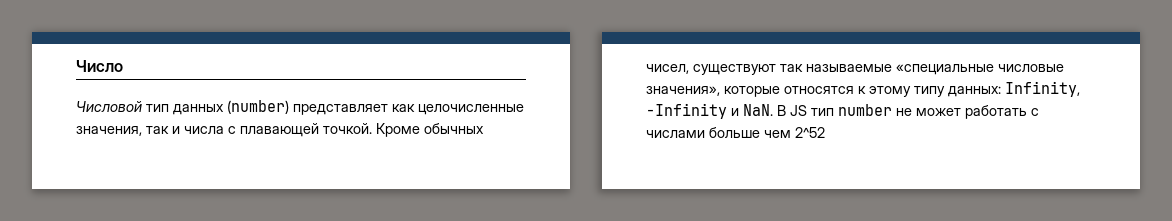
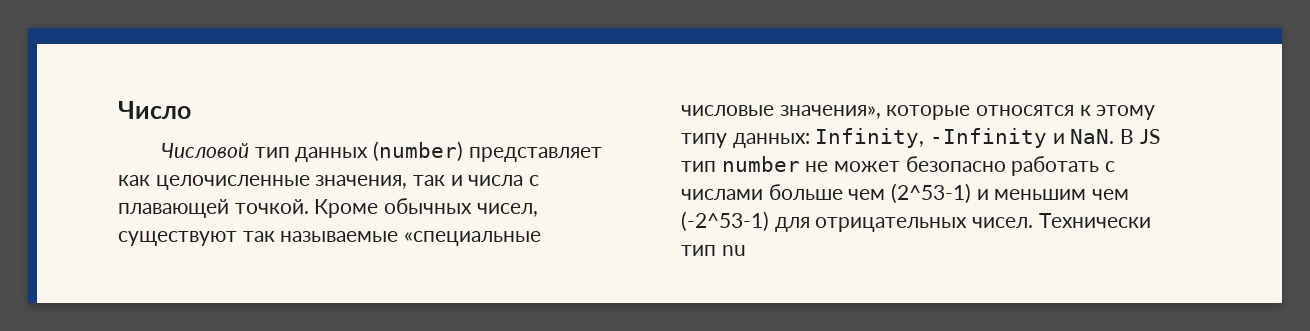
(961, 112) none -> [905,156,1006,172] безопасно
[795,127,825,138] 2^52 -> [891,183,1130,204] [681,211,1151,232] [681,245,746,256] (2^53-1) и меньшим чем (-2^53-1) для отрицательных чисел. Технически тип nu

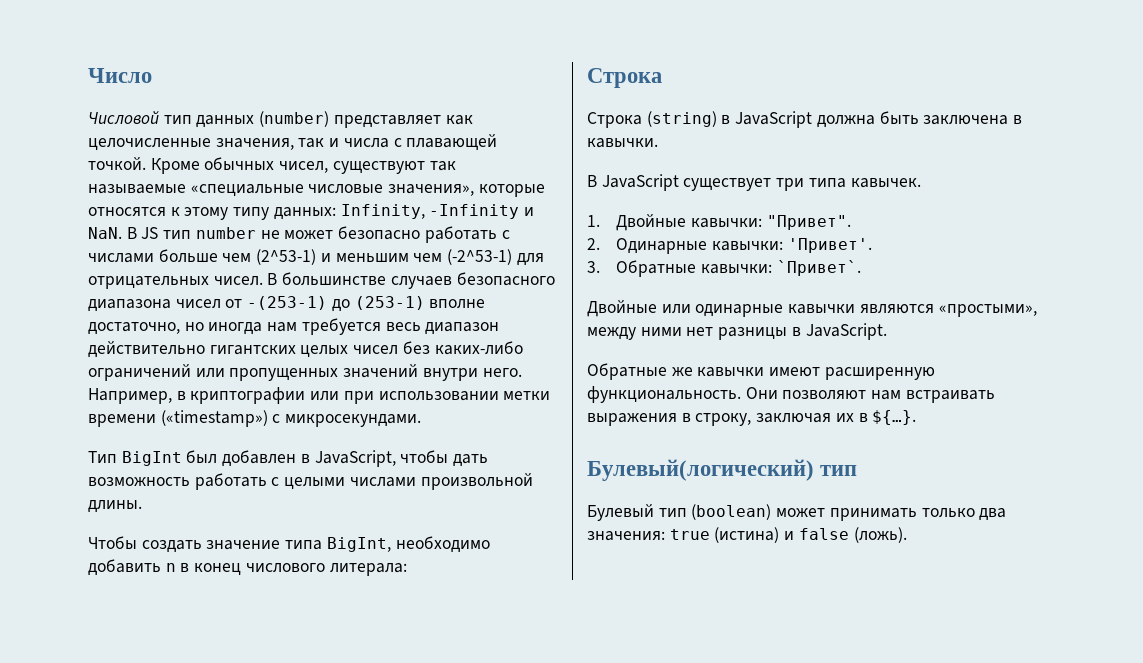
[1038,213,1151,228] [681,245,746,256] Технически тип nu -> [267,272,555,289] [88,296,486,312] [88,318,500,335] [88,341,523,358] [88,364,522,381] [88,387,551,404] [88,410,422,427] [88,450,489,467] [88,473,533,490] [88,500,142,513] [88,536,490,553] [88,559,407,576] [587,68,662,88] [587,111,1023,128] [587,138,658,148] [587,174,921,191] [587,214,851,231] [587,238,872,254] [587,260,861,277] [587,300,1037,317] [587,323,887,340] [587,363,935,380] [587,386,995,403] [587,410,917,426] [587,459,858,481] [587,504,1007,521] [587,527,907,543] В большинстве случаев безопасного диапазона чисел от -(253-1) до (253-1) вполне достаточно, но иногда нам требуется весь диапазон действительно гигантских целых чисел без каких-либо ограничений или пропущенных значений внутри него. Например, в криптографии или при использовании метки времени («timestamp») с микросекундами. // Тип BigInt был добавлен в JavaScript, чтобы дать возможность работать с целыми числами произвольной длины. // Чтобы создать значение типа BigInt, необходимо добавить n в конец числового литерала: // Строка // Строка (string) в JavaScript должна быть заключена в кавычки. // В JavaScript существует три типа кавычек. // 1. Двойные кавычки: "Привет". // 2. Одинарные кавычки: 'Привет'. // 3. Обратные кавычки: `Привет`. // Двойные или одинарные кавычки являются «простыми», между ними нет разницы в JavaScript. // Обратные же кавычки имеют расширенную функциональность. Они позволяют нам встраивать выражения в строку, заключая их в ${…}. // Булевый(логический) тип // Булевый тип (boolean) может принимать только два значения: true (истина) и false (ложь).

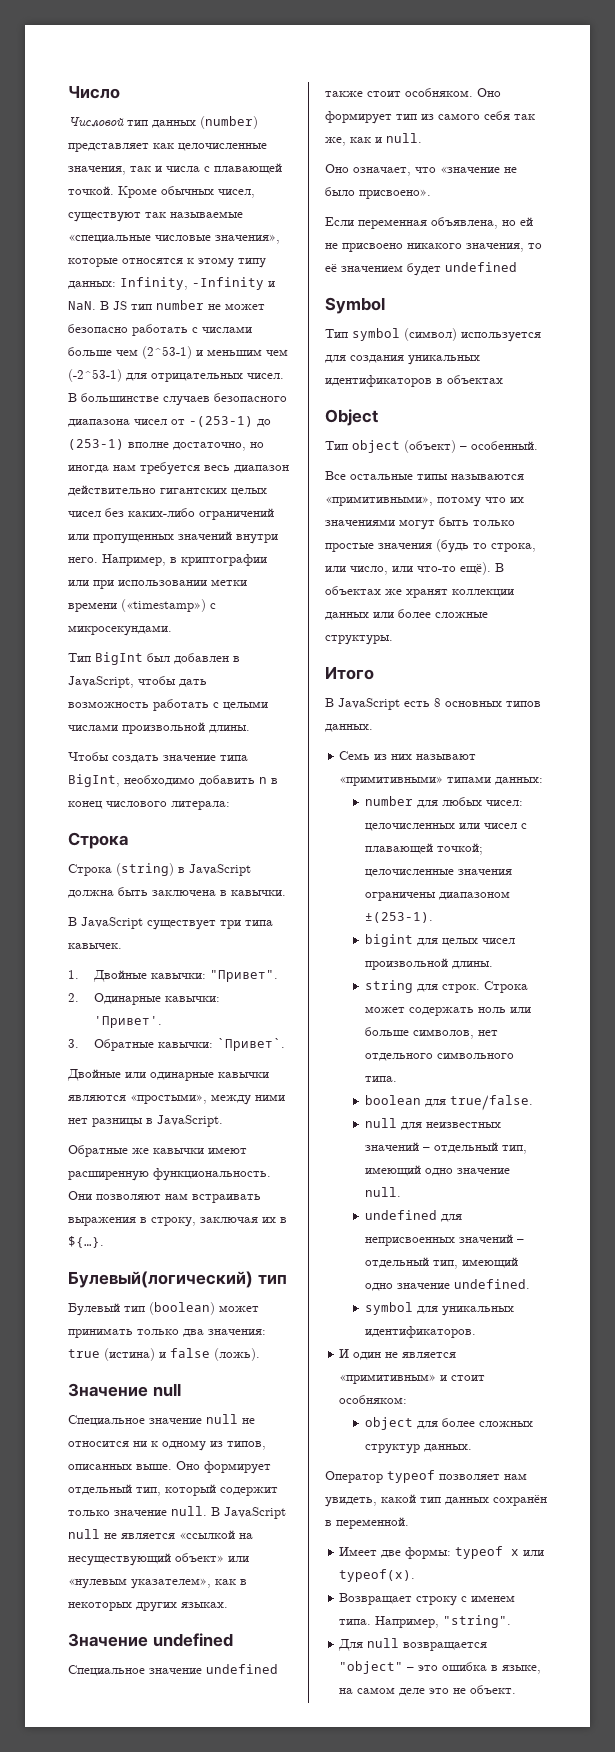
(907, 535) none -> [68,1383,181,1397] [68,1414,255,1426] [68,1440,266,1451] [68,1461,271,1474] [68,1484,278,1496] [68,1506,286,1519] [68,1529,253,1539] [68,1553,249,1566] [68,1578,247,1589] [68,1602,228,1612] [68,1633,233,1647] [68,1664,278,1676] [325,88,501,97] [325,111,535,124] [325,133,422,146] [325,164,517,176] [325,187,431,199] [325,217,533,229] [325,243,542,252] [325,262,517,276] [325,297,385,314] [325,328,541,342] [325,355,480,365] [325,375,503,387] [325,409,378,426] [325,440,538,453] [325,471,524,480] [325,496,524,507] [325,517,515,530] [325,539,536,553] [325,562,504,575] [325,586,514,598] [325,609,488,620] [325,635,393,645] [325,666,374,680] [325,698,541,710] [325,724,373,732] [339,751,477,760] [339,776,544,786] [365,796,524,808] [365,823,528,831] [365,843,484,855] [365,869,513,877] [365,891,511,901] [365,912,434,923] [365,934,516,947] [365,958,494,970] [365,980,529,993] [365,1006,532,1016] [365,1027,499,1039] [365,1052,515,1061] [365,1076,398,1082] [365,1095,534,1111] [365,1118,502,1130] [365,1142,528,1154] [365,1165,511,1176] [365,1187,402,1197] [365,1210,463,1222] [365,1234,525,1246] [365,1257,519,1269] [365,1279,531,1291] [365,1302,515,1316] [365,1326,477,1338] [339,1349,457,1360] [339,1374,486,1384] [339,1395,408,1404] [365,1417,534,1430] [365,1444,473,1454] [325,1470,527,1483] [325,1494,547,1507] [325,1517,409,1529] [339,1546,545,1559] [339,1569,416,1582] [339,1593,516,1606] [339,1615,512,1628] [338,1638,488,1651] [339,1661,542,1674] [339,1685,517,1696] // Значение null // Специальное значение null не относится ни к одному из типов, описанных выше. Оно формирует отдельный тип, который содержит только значение null. В JavaScript null не является «ссылкой на несуществующий объект» или «нулевым указателем», как в некоторых других языках. // Значение undefined // Специальное значение undefined также стоит особняком. Оно формирует тип из самого себя так же, как и null. // Оно означает, что «значение не было присвоено». // Если переменная объявлена, но ей не присвоено никакого значения, то её значением будет undefined // Symbol // Тип symbol (символ) используется для создания уникальных идентификаторов в объектах // Object // Тип object (объект) – особенный. // Все остальные типы называются «примитивными», потому что их значениями могут быть только простые значения (будь то строка, или число, или что-то ещё). В объектах же хранят коллекции данных или более сложные структуры. // Итого // В JavaScript есть 8 основных типов данных. // Семь из них называют «примитивными» типами данных: // number для любых чисел: целочисленных или чисел с плавающей точкой; целочисленные значения ограничены диапазоном ±(253-1). // bigint для целых чисел произвольной длины. // string для строк. Строка может содержать ноль или больше символов, нет отдельного символьного типа. // boolean для true/false. // null для неизвестных значений – отдельный тип, имеющий одно значение null. // undefined для неприсвоенных значений – отдельный тип, имеющий одно значение undefined. // symbol для уникальных идентификаторов. // И один не является «примитивным» и стоит особняком: // object для более сложных структур данных. // Оператор typeof позволяет нам увидеть, какой тип данных сохранён в переменной. // Имеет две формы: typeof x или typeof(x). // Возвращает строку с именем типа. Например, "string". // Для null возвращается "object" – это ошибка в языке, на самом деле это не объект.

